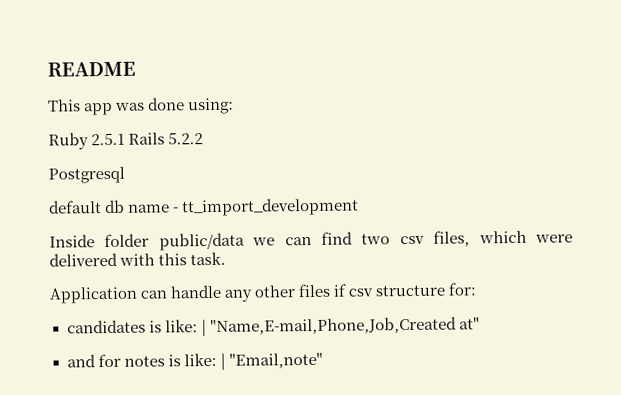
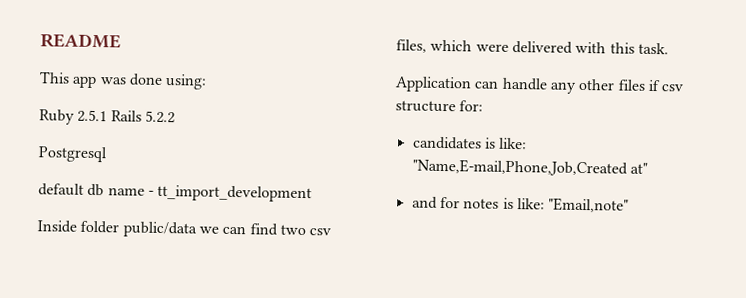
[200,319,207,337] | -> (528, 143) none
[219,352,226,370] | -> (545, 204) none

